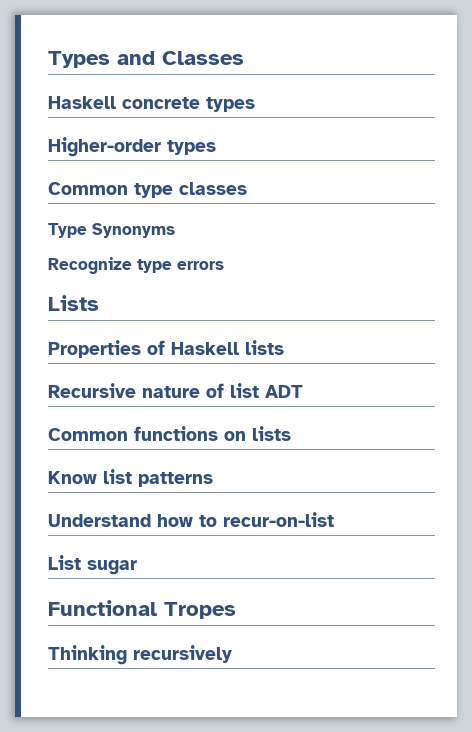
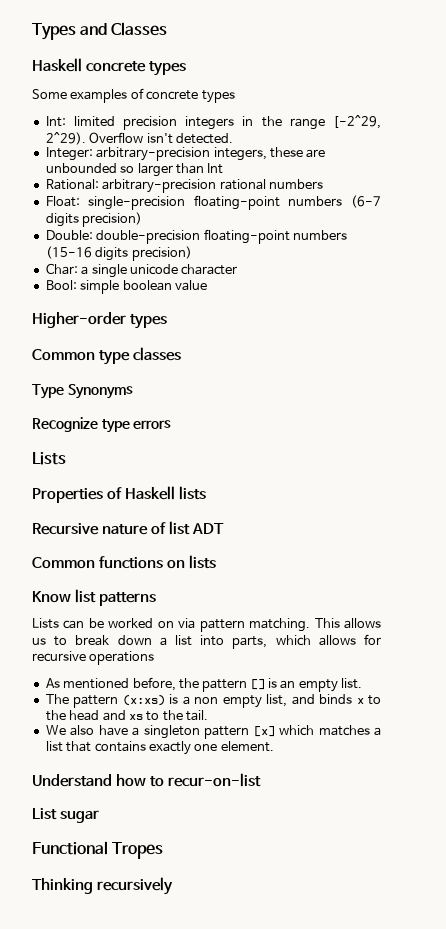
(255, 104) none -> [32,88,235,103] [45,115,381,130] [45,132,233,145] [45,147,326,161] [45,163,224,177] [45,179,323,193] [45,195,381,210] [45,212,143,227] [45,229,347,244] [45,246,192,261] [45,263,238,278] [45,280,207,294] // Some examples of concrete types // Int: limited precision integers in the range [-2^29, 2^29). Overflow isn't detected. // Integer: arbitrary-precision integers, these are unbounded so larger than Int // Rational: arbitrary-precision rational numbers // Float: single-precision floating-point numbers (6-7 digits precision) // Double: double-precision floating-point numbers (15-16 digits precision) // Char: a single unicode character // Bool: simple boolean value
(213, 479) none -> [32,618,382,632] [32,634,381,649] [32,651,155,665] [45,677,363,692] [45,694,381,708] [45,710,208,721] [45,725,382,739] [45,741,274,755] // Lists can be worked on via pattern matching. This allows us to break down a list into parts, which allows for recursive operations // As mentioned before, the pattern [] is an empty list. // The pattern (x:xs) is a non empty list, and binds x to the head and xs to the tail. // We also have a singleton pattern [x] which matches a list that contains exactly one element.

